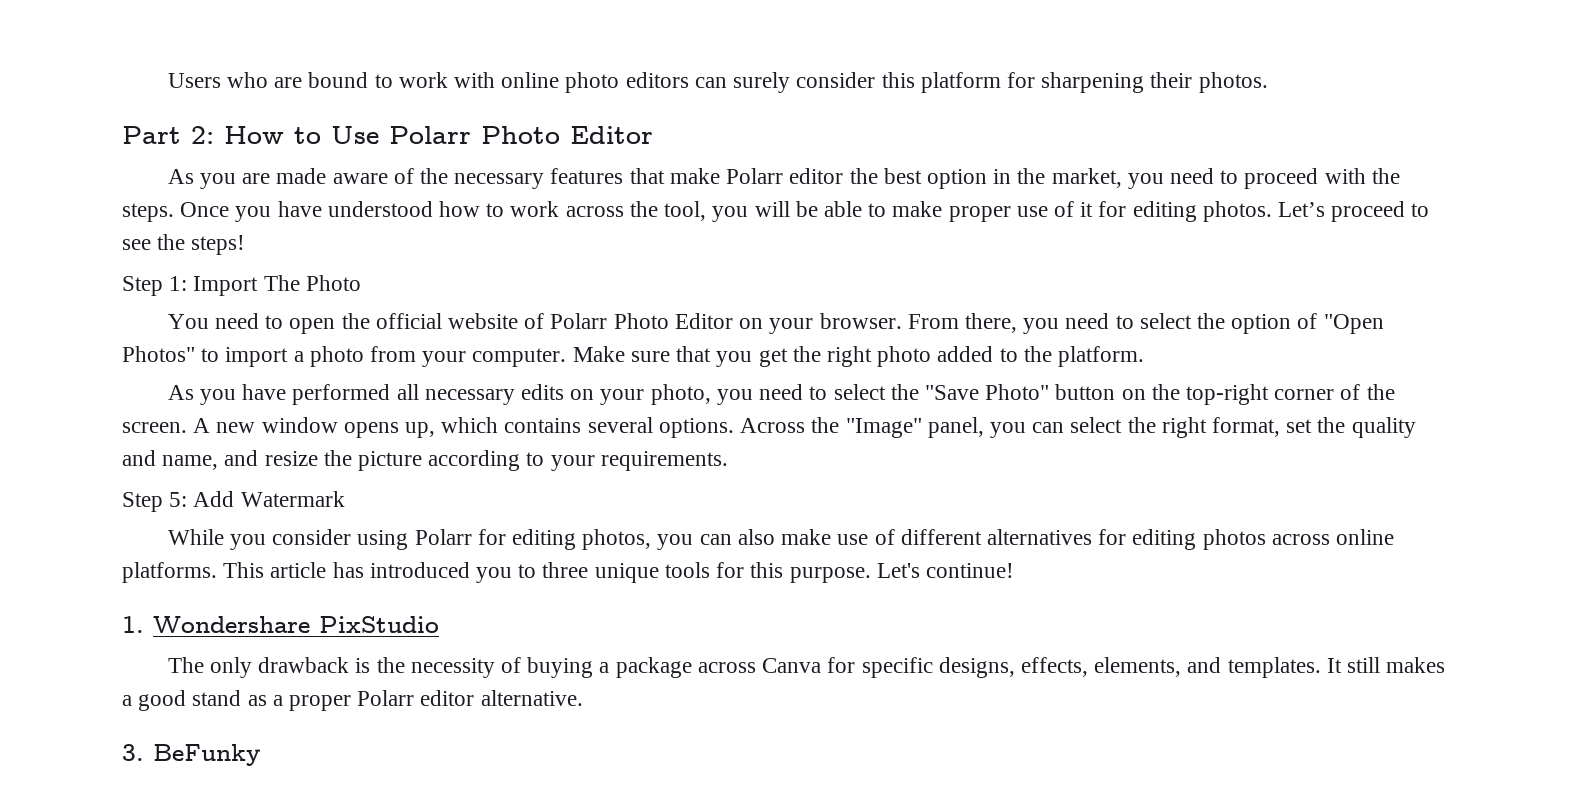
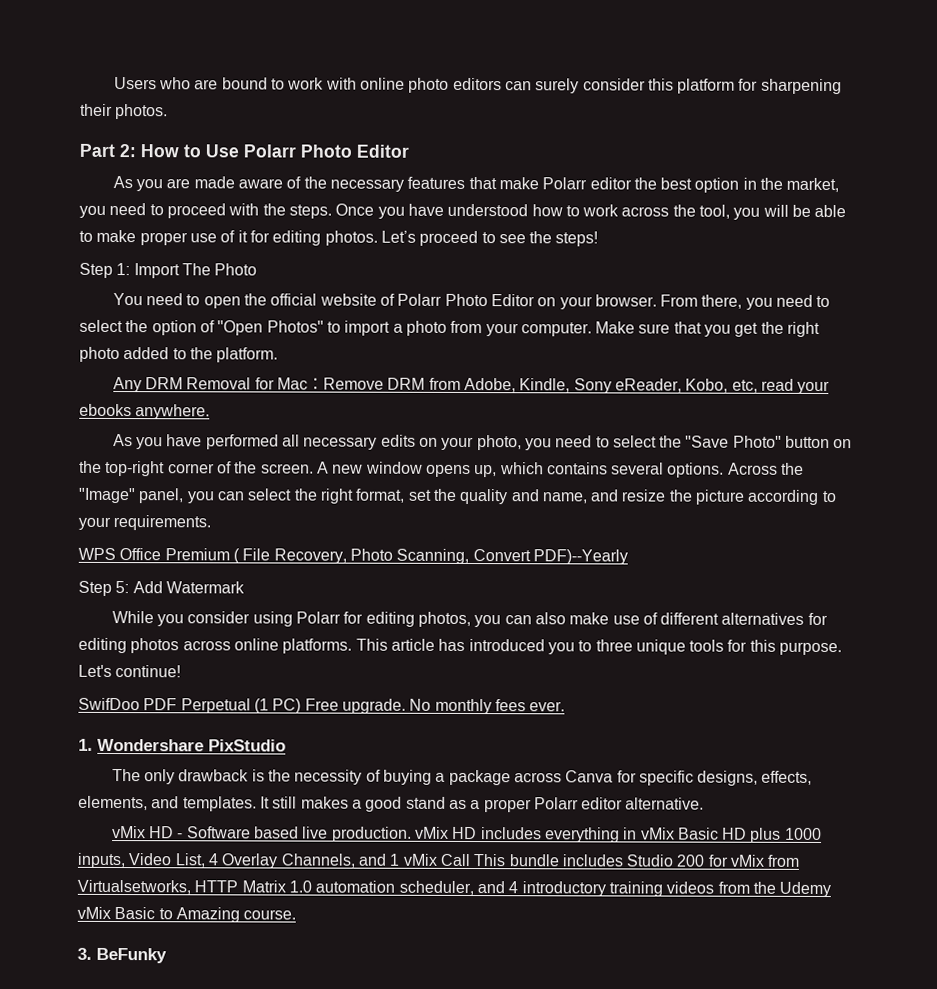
(1144, 356) none -> [112,377,831,395] [79,403,211,420] // Any DRM Removal for Mac：Remove DRM from Adobe, Kindle, Sony eReader, Kobo, etc, read your ebooks anywhere.
(728, 461) none -> [78,547,628,565] // WPS Office Premium ( File Recovery, Photo Scanning, Convert PDF)--Yearly
(1014, 570) none -> [78,697,566,715] // SwifDoo PDF Perpetual (1 PC) Free upgrade. No monthly fees ever.
(583, 698) none -> [111,826,822,843] [77,852,800,869] [77,879,832,898] [77,906,297,923] // vMix HD - Software based live production. vMix HD includes everything in vMix Basic HD plus 1000 inputs, Video List, 4 Overlay Channels, and 1 vMix Call This bundle includes Studio 200 for vMix from Virtualsetworks, HTTP Matrix 1.0 automation scheduler, and 4 introductory training videos from the Udemy vMix Basic to Amazing course.

